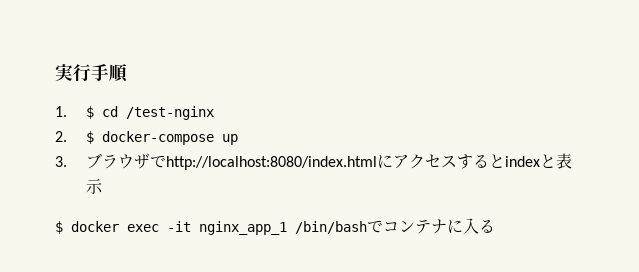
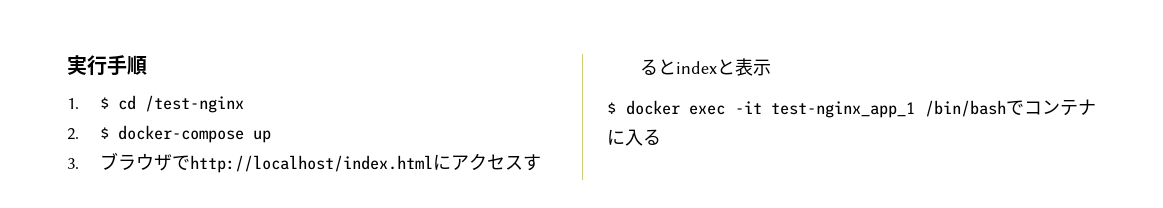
[166,156,378,170] http://localhost:8080/index.html -> [190,155,434,173] http://localhost/index.html
[199,221,287,235] nginx_app_1 -> [771,101,916,118] test-nginx_app_1

